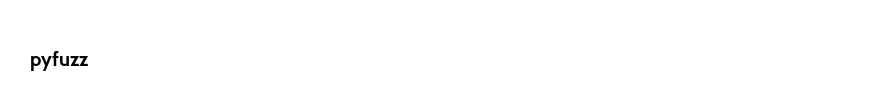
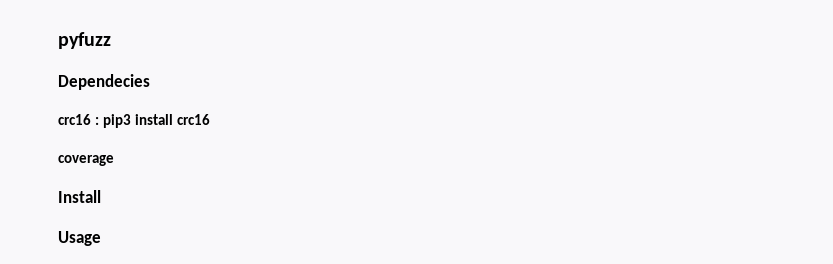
(89, 61) none -> [58,74,150,90] [58,114,210,128] [58,155,114,166] [58,190,101,203] [58,231,101,246] // Dependecies // crc16 : pip3 install crc16 // coverage // Install // Usage

